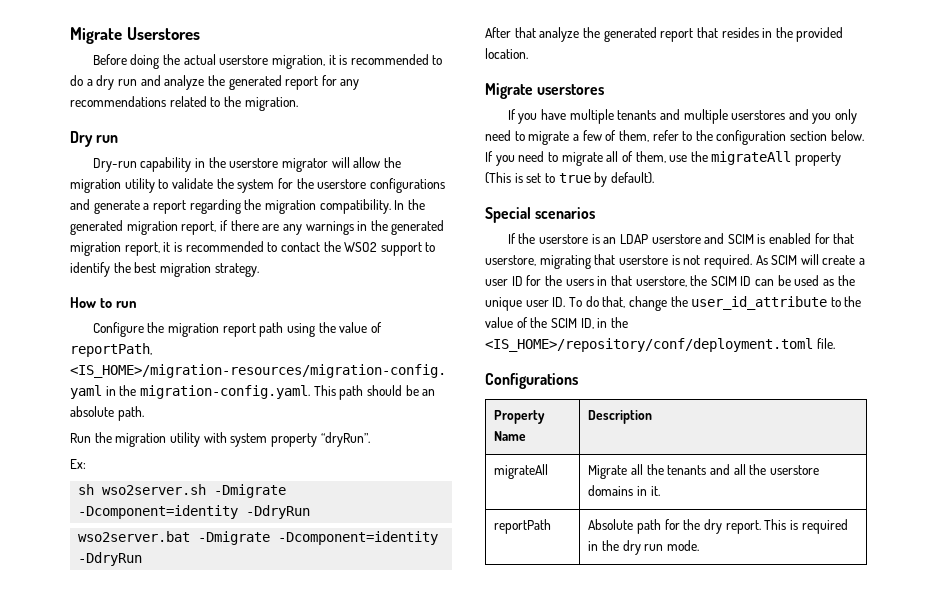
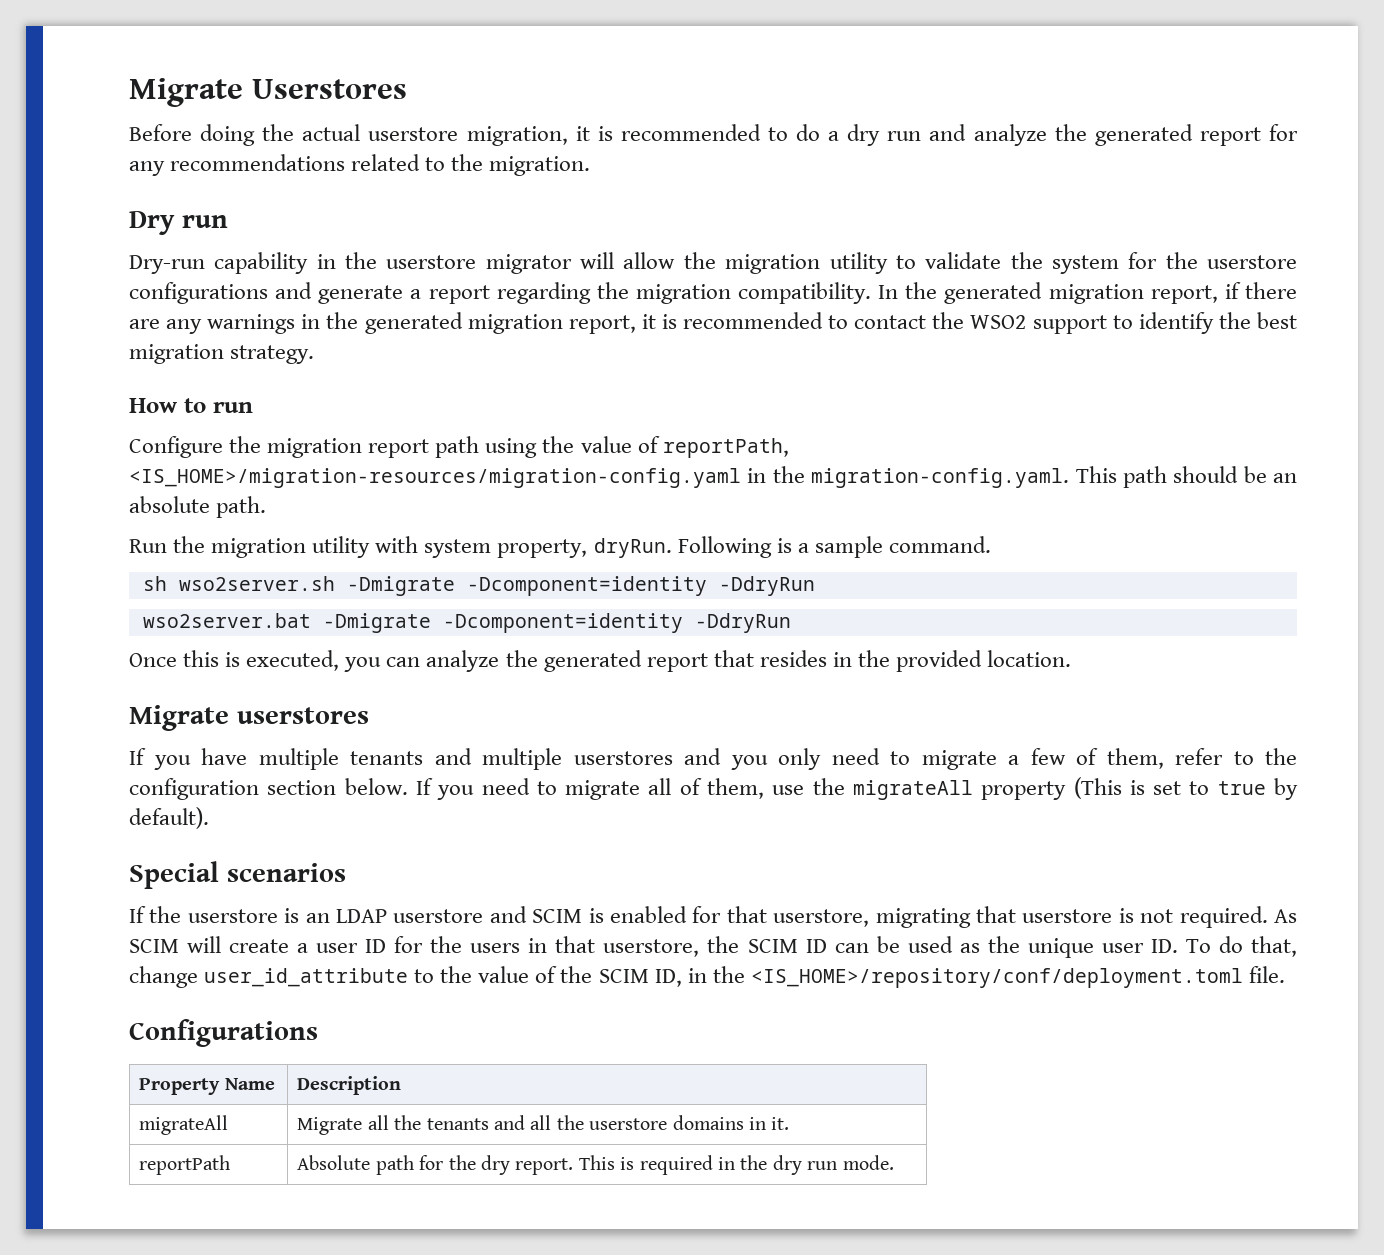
[270,432,370,447] [70,459,86,469] property “dryRun”. // Ex: -> [497,536,991,558] property, dryRun. Following is a sample command.
[485,27,536,38] After that -> [129,650,421,672] Once this is executed, you can
[670,296,688,307] the -> (198, 977) none

